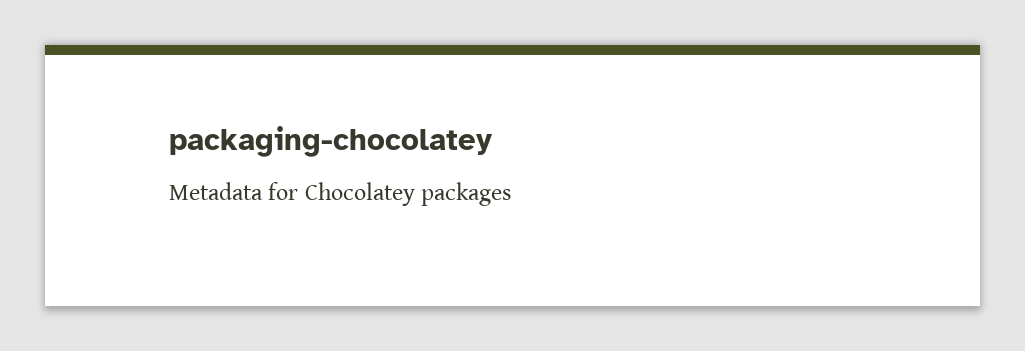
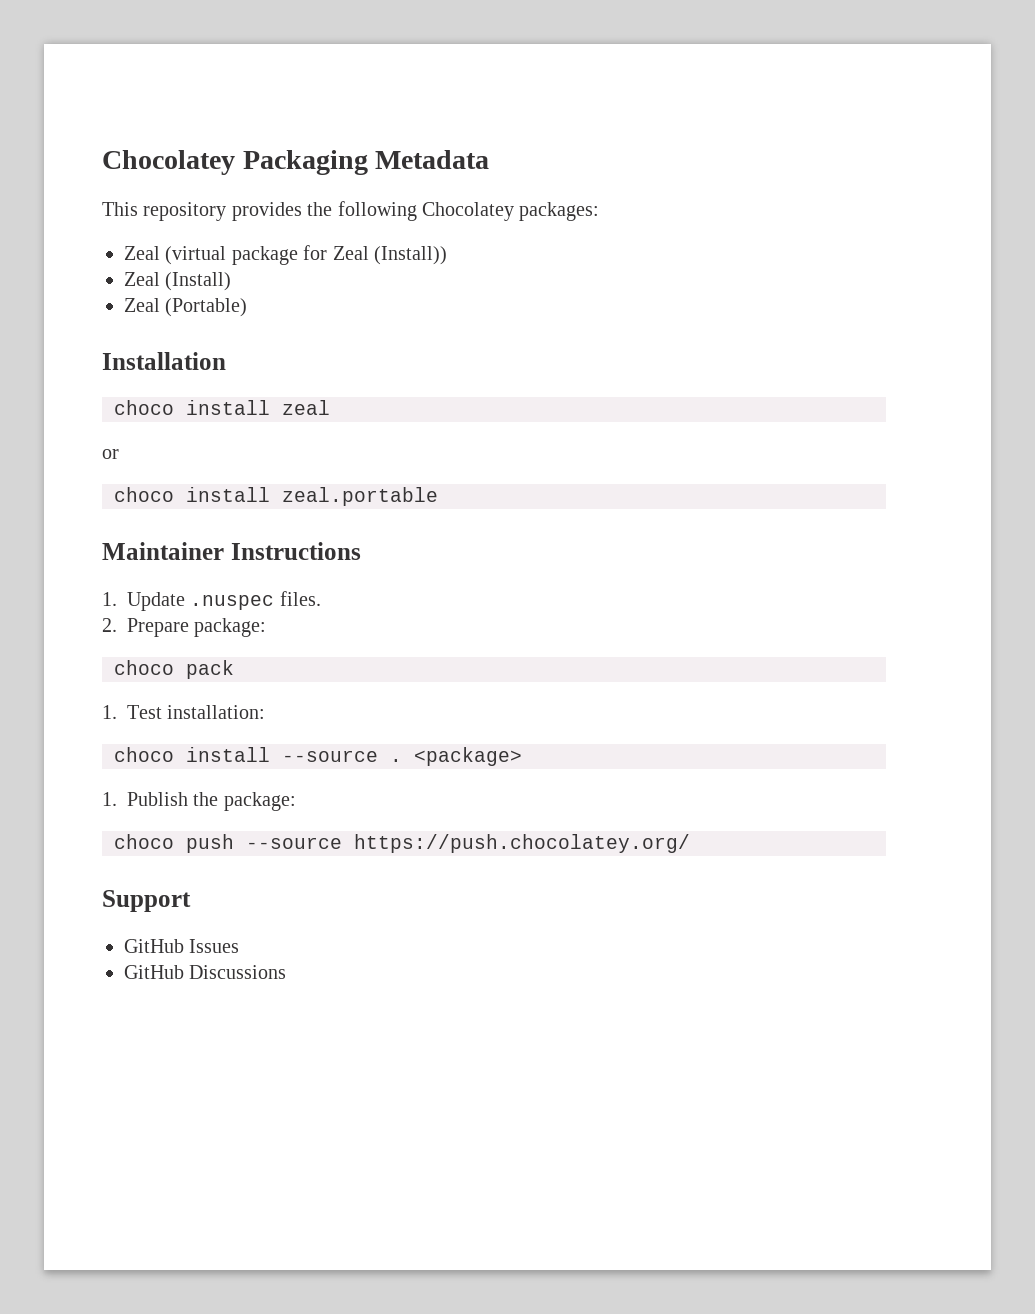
[169,126,493,157] [169,182,513,206] packaging-chocolatey // Metadata for Chocolatey packages -> [102,150,490,175] [102,201,600,221] [124,245,447,265] [124,272,232,291] [124,298,248,317] [102,352,226,370] [114,400,330,415] [102,449,119,459] [114,487,438,506] [102,542,361,560] [102,591,321,611] [102,618,267,637] [114,660,234,679] [102,705,266,719] [114,747,522,766] [102,792,296,811] [114,834,690,853] [102,890,191,912] [124,939,240,953] [124,965,287,979] Chocolatey Packaging Metadata // This repository provides the following Chocolatey packages: // Zeal (virtual package for Zeal (Install)) // Zeal (Install) // Zeal (Portable) // Installation // choco install zeal // or // choco install zeal.portable // Maintainer Instructions // 1. Update .nuspec files. // 2. Prepare package: // choco pack // 1. Test installation: // choco install --source . <package> // 1. Publish the package: // choco push --source https://push.chocolatey.org/ // Support // GitHub Issues // GitHub Discussions

